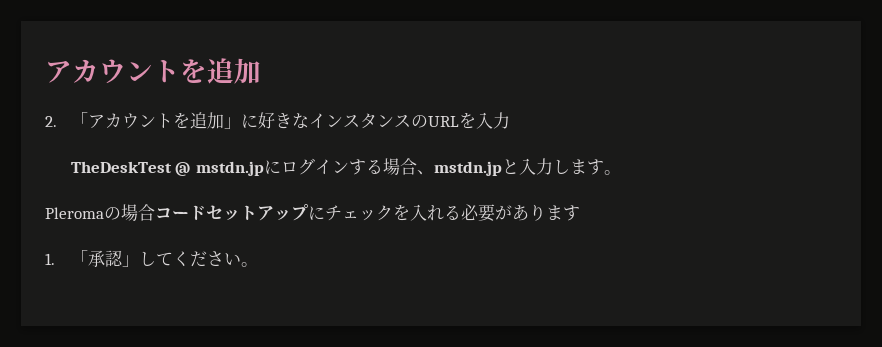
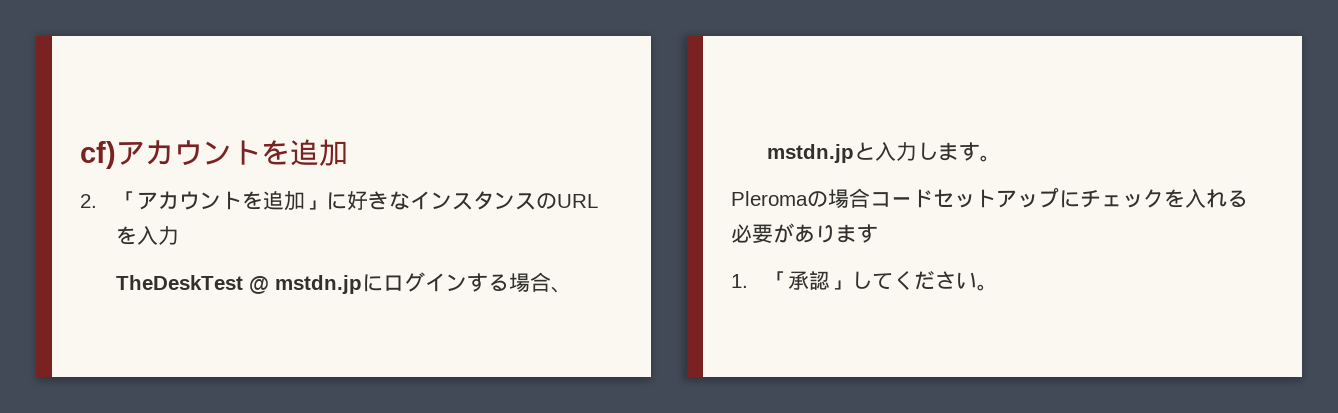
(45, 72) none -> [80,141,116,169] cf)

